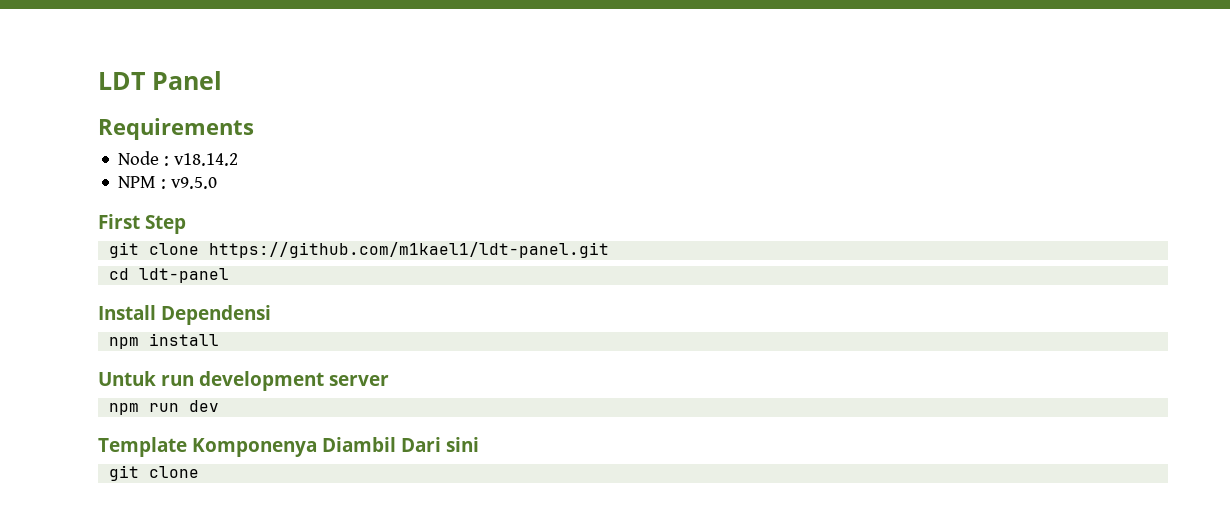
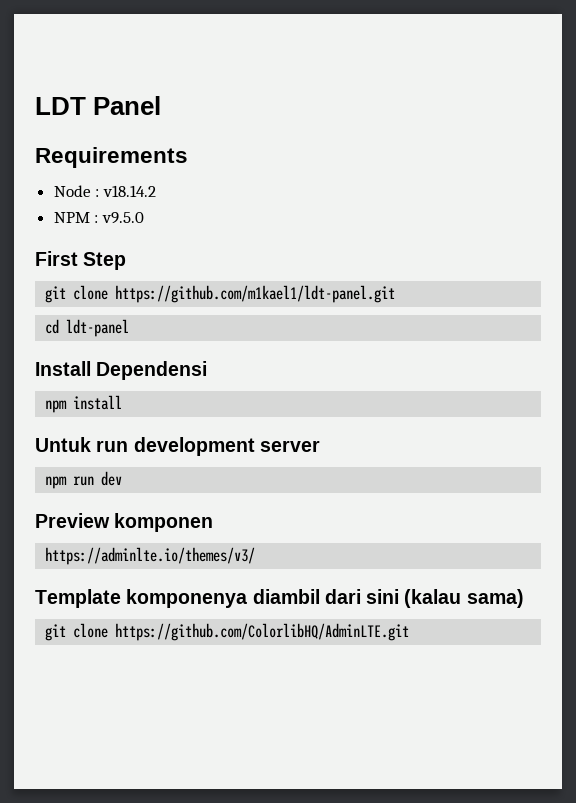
[98,437,441,457] Template Komponenya Diambil Dari -> [35,513,214,532] [45,547,256,565] [35,589,361,608] Preview komponen // https://adminlte.io/themes/v3/ // Template komponenya diambil dari
[109,465,200,481] // git clone -> [404,589,524,608] [45,623,410,641] (kalau sama) // git clone https://github.com/ColorlibHQ/AdminLTE.git

